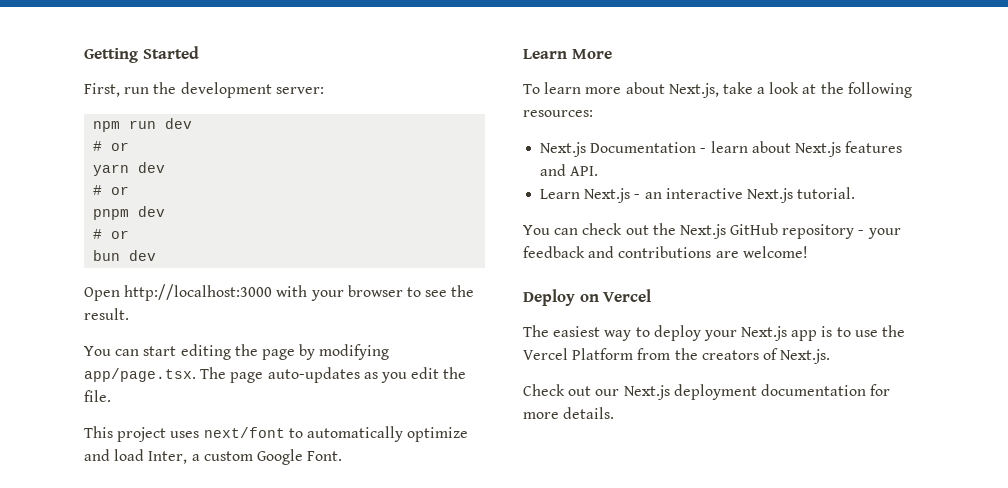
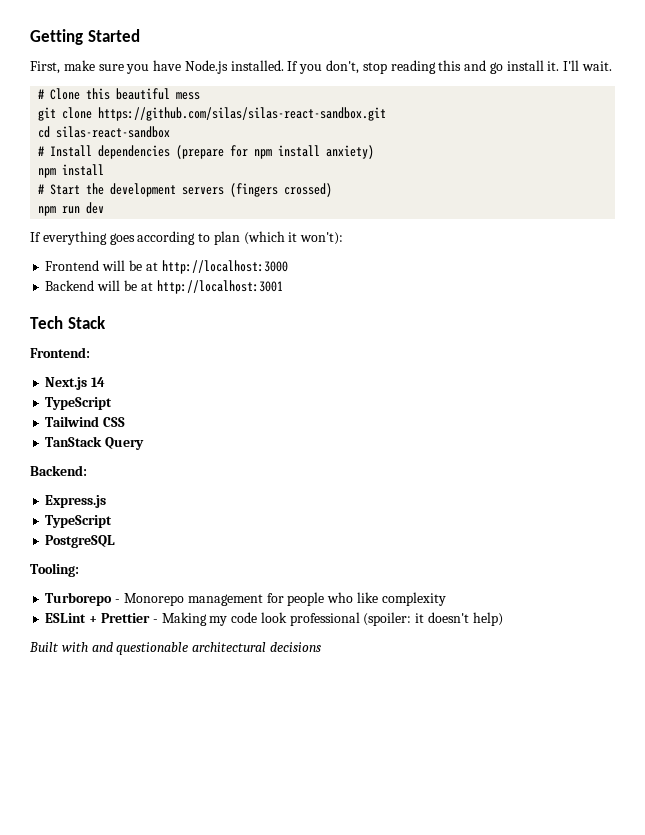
[124,82,324,98] [93,118,193,132] [93,141,130,151] [93,162,166,176] [93,185,130,195] [93,206,166,220] [93,229,130,239] [93,250,157,261] [84,284,475,301] [84,308,129,320] [84,344,390,360] [84,367,467,383] [84,390,111,402] [84,426,469,442] [84,449,343,465] [523,49,612,59] [523,82,912,98] [523,110,593,117] [540,141,903,157] [540,164,599,176] [540,187,856,203] [523,223,901,239] [523,246,808,258] [523,289,652,306] [523,325,906,341] [523,348,831,364] [523,384,891,400] [523,407,615,419] run the development server: // npm run dev // # or // yarn dev // # or // pnpm dev // # or // bun dev // Open http://localhost:3000 with your browser to see the result. // You can start editing the page by modifying app/page.tsx. The page auto-updates as you edit the file. // This project uses next/font to automatically optimize and load Inter, a custom Google Font. // Learn More // To learn more about Next.js, take a look at the following resources: // Next.js Documentation - learn about Next.js features and API. // Learn Next.js - an interactive Next.js tutorial. // You can check out the Next.js GitHub repository - your feedback and contributions are welcome! // Deploy on Vercel // The easiest way to deploy your Next.js app is to use the Vercel Platform from the creators of Next.js. // Check out our Next.js deployment documentation for more details. -> [63,60,613,74] [38,88,201,100] [38,107,387,121] [38,126,171,138] [38,145,375,159] [38,164,105,178] [38,183,333,197] [38,202,105,216] [30,231,344,245] [45,260,288,274] [45,280,283,294] [30,316,106,329] [30,347,90,358] [45,377,106,390] [45,397,113,410] [45,416,126,427] [45,436,145,450] [30,465,87,476] [45,495,107,508] [45,515,113,528] [45,535,116,548] [30,563,79,577] [45,592,446,606] [45,612,503,626] [29,642,321,655] make sure you have Node.js installed. If you don't, stop reading this and go install it. I'll wait. // # Clone this beautiful mess // git clone https://github.com/silas/silas-react-sandbox.git // cd silas-react-sandbox // # Install dependencies (prepare for npm install anxiety) // npm install // # Start the development servers (fingers crossed) // npm run dev // If everything goes according to plan (which it won't): // Frontend will be at http://localhost:3000 // Backend will be at http://localhost:3001 // Tech Stack // Frontend: // Next.js 14 // TypeScript // Tailwind CSS // TanStack Query // Backend: // Express.js // TypeScript // PostgreSQL // Tooling: // Turborepo - Monorepo management for people who like complexity // ESLint + Prettier - Making my code look professional (spoiler: it doesn't help) // Built with and questionable architectural decisions

